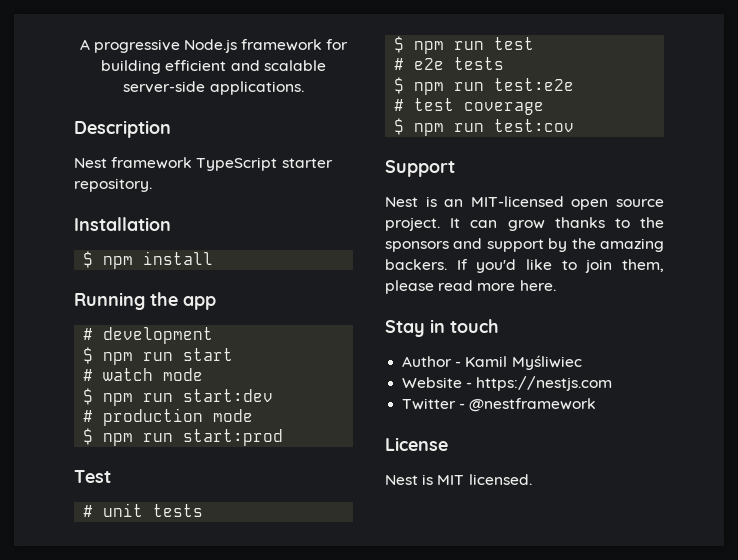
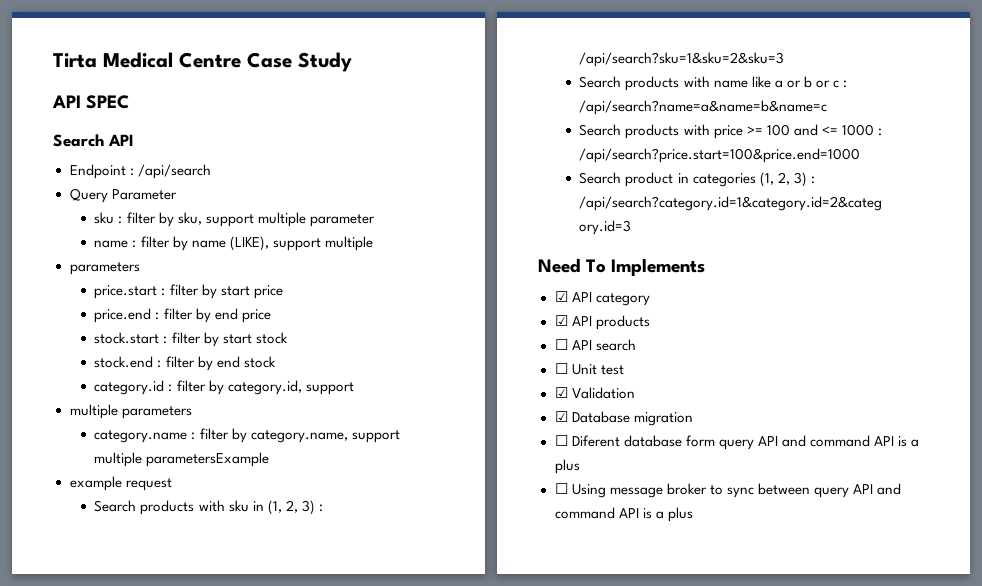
[79,39,349,53] [101,60,326,74] [123,81,304,95] [74,120,171,138] [74,157,333,171] [74,178,152,192] [74,217,171,231] [83,251,214,269] [74,292,216,310] [83,327,214,344] [83,347,234,365] [83,368,204,381] [83,388,274,406] [83,408,254,426] [83,428,284,446] [74,470,111,483] [83,503,204,517] [394,36,535,54] [394,57,505,70] [394,77,575,95] [394,98,545,115] [394,118,575,136] [385,160,455,177] [385,196,664,210] [385,217,664,231] [385,238,664,252] [385,259,664,273] [385,280,556,294] [385,319,499,337] [402,355,582,370] [402,376,613,391] [402,398,597,412] [385,437,448,451] [385,474,532,485] A progressive Node.js framework for building efficient and scalable server-side applications. // Description // Nest framework TypeScript starter repository. // Installation // $ npm install // Running the app // # development // $ npm run start // # watch mode // $ npm run start:dev // # production mode // $ npm run start:prod // Test // # unit tests // $ npm run test // # e2e tests // $ npm run test:e2e // # test coverage // $ npm run test:cov // Support // Nest is an MIT-licensed open source project. It can grow thanks to the sponsors and support by the amazing backers. If you'd like to join them, please read more here. // Stay in touch // Author - Kamil Myśliwiec // Website - https://nestjs.com // Twitter - @nestframework // License // Nest is MIT licensed. -> [53,52,352,72] [52,95,130,109] [53,134,134,147] [69,164,211,179] [69,188,177,203] [94,212,375,227] [94,236,373,251] [69,262,140,275] [94,284,283,299] [94,308,271,323] [94,332,288,347] [94,356,276,371] [94,380,354,395] [69,404,192,419] [94,428,400,443] [94,452,270,467] [69,476,172,491] [94,500,323,515] [579,52,785,67] [579,76,847,91] [579,100,828,115] [579,124,882,139] [579,148,861,163] [579,172,815,187] [579,196,883,211] [579,220,632,235] [538,258,706,276] [554,291,650,306] [554,315,650,330] [554,339,636,351] [554,363,624,375] [554,387,635,399] [554,411,693,426] [554,435,920,450] [554,459,580,474] [554,483,901,498] [554,507,693,522] Tirta Medical Centre Case Study // API SPEC // Search API // Endpoint : /api/search // Query Parameter // sku : filter by sku, support multiple parameter // name : filter by name (LIKE), support multiple // parameters // price.start : filter by start price // price.end : filter by end price // stock.start : filter by start stock // stock.end : filter by end stock // category.id : filter by category.id, support // multiple parameters // category.name : filter by category.name, support multiple parametersExample // example request // Search products with sku in (1, 2, 3) : /api/search?sku=1&sku=2&sku=3 // Search products with name like a or b or c : /api/search?name=a&name=b&name=c // Search products with price >= 100 and <= 1000 : /api/search?price.start=100&price.end=1000 // Search product in categories (1, 2, 3) : /api/search?category.id=1&category.id=2&categ ory.id=3 // Need To Implements // ☑ API category // ☑ API products // ☐ API search // ☐ Unit test // ☑ Validation // ☑ Database migration // ☐ Diferent database form query API and command API is a plus // ☐ Using message broker to sync between query API and command API is a plus

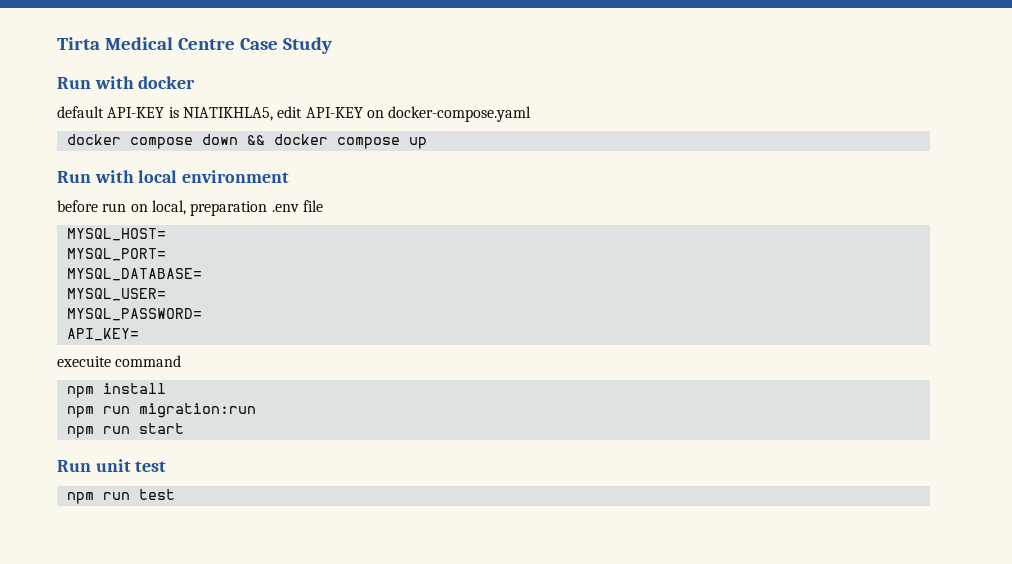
[52,95,130,109] [53,134,134,147] [69,164,211,179] [69,188,177,203] [94,212,375,227] [94,236,373,251] [69,262,140,275] [94,284,283,299] [94,308,271,323] [94,332,288,347] [94,356,276,371] [94,380,354,395] [69,404,192,419] [94,428,400,443] [94,452,270,467] [69,476,172,491] [94,500,323,515] [579,52,785,67] [579,76,847,91] [579,100,828,115] [579,124,882,139] [579,148,861,163] [579,172,815,187] [579,196,883,211] [579,220,632,235] [538,258,706,276] [554,291,650,306] [554,315,650,330] [554,339,636,351] [554,363,624,375] [554,387,635,399] [554,411,693,426] [554,435,920,450] [554,459,580,474] [554,483,901,498] [554,507,693,522] API SPEC // Search API // Endpoint : /api/search // Query Parameter // sku : filter by sku, support multiple parameter // name : filter by name (LIKE), support multiple // parameters // price.start : filter by start price // price.end : filter by end price // stock.start : filter by start stock // stock.end : filter by end stock // category.id : filter by category.id, support // multiple parameters // category.name : filter by category.name, support multiple parametersExample // example request // Search products with sku in (1, 2, 3) : /api/search?sku=1&sku=2&sku=3 // Search products with name like a or b or c : /api/search?name=a&name=b&name=c // Search products with price >= 100 and <= 1000 : /api/search?price.start=100&price.end=1000 // Search product in categories (1, 2, 3) : /api/search?category.id=1&category.id=2&categ ory.id=3 // Need To Implements // ☑ API category // ☑ API products // ☐ API search // ☐ Unit test // ☑ Validation // ☑ Database migration // ☐ Diferent database form query API and command API is a plus // ☐ Using message broker to sync between query API and command API is a plus -> [57,76,196,89] [57,106,532,122] [66,134,427,149] [57,170,290,183] [57,200,323,216] [66,228,166,241] [66,248,166,261] [66,268,202,281] [66,288,166,301] [66,308,202,321] [66,328,139,341] [57,355,182,367] [66,383,166,398] [66,403,256,418] [66,423,184,438] [57,459,167,472] [66,489,175,504] Run with docker // default API-KEY is NIATIKHLA5, edit API-KEY on docker-compose.yaml // docker compose down && docker compose up // Run with local environment // before run on local, preparation .env file // MYSQL_HOST= // MYSQL_PORT= // MYSQL_DATABASE= // MYSQL_USER= // MYSQL_PASSWORD= // API_KEY= // execuite command // npm install // npm run migration:run // npm run start // Run unit test // npm run test

